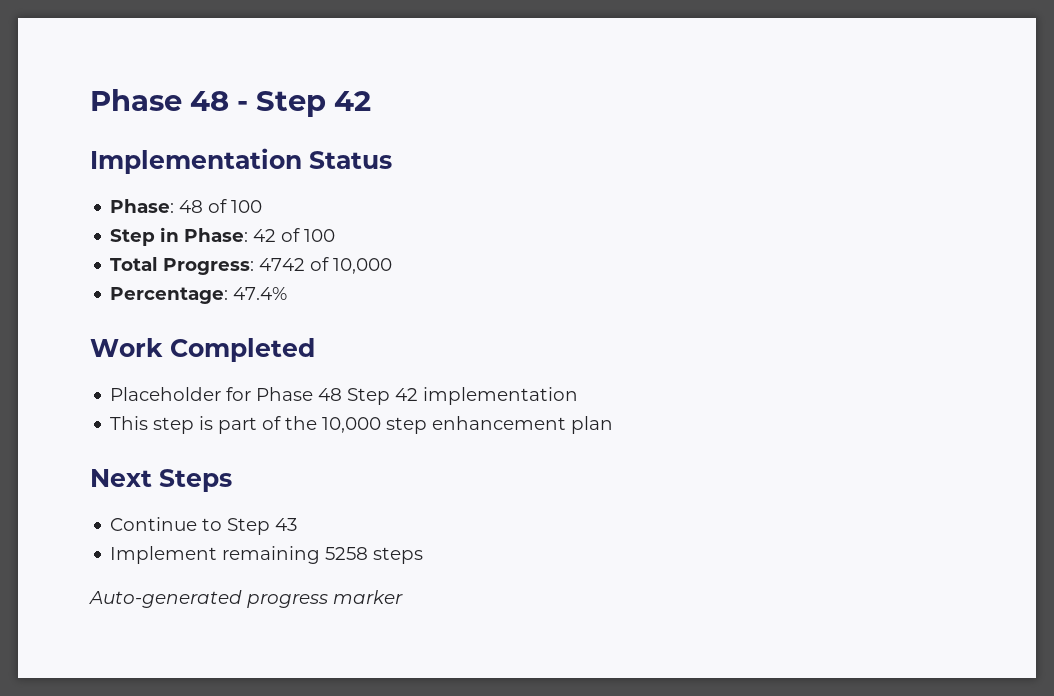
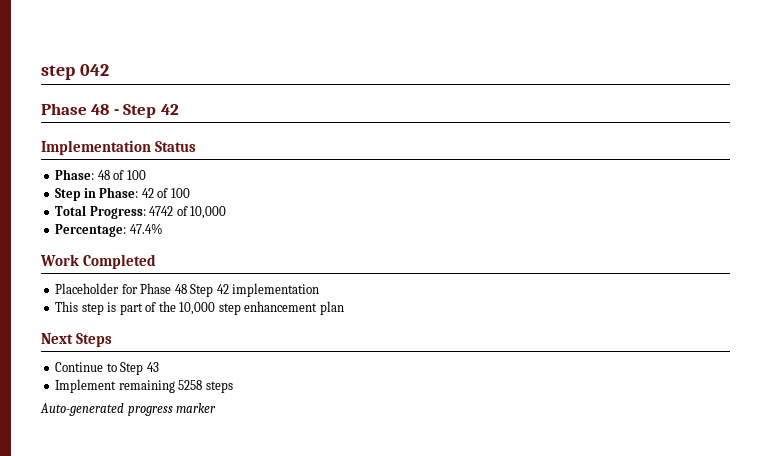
(90, 100) none -> [41,64,109,80] step 042 //

